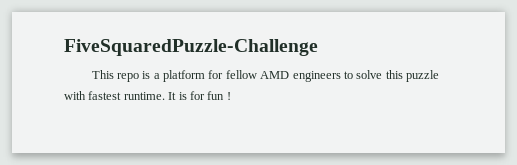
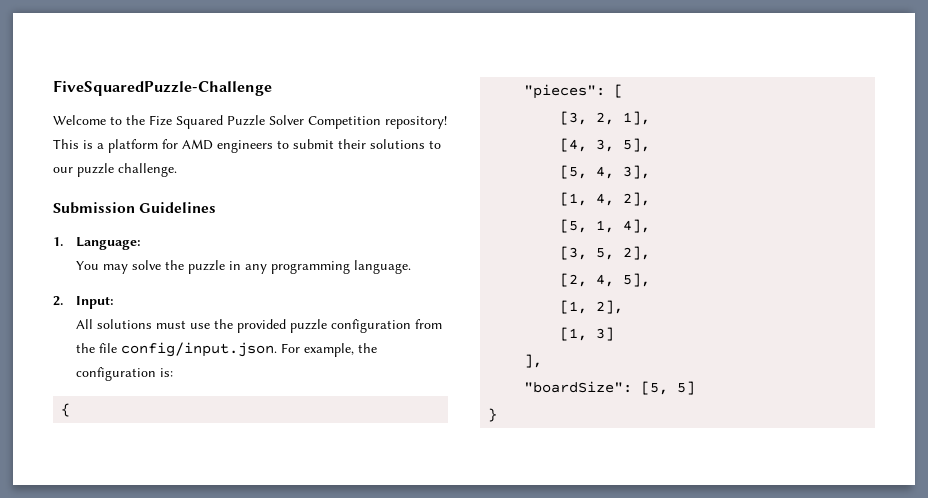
[91,70,139,82] This repo -> [53,115,447,129] [53,139,79,149] Welcome to the Fize Squared Puzzle Solver Competition repository! This
[225,70,257,79] fellow -> (178, 144) none
[356,70,440,82] [64,91,231,100] solve this puzzle with fastest runtime. It is for fun ! -> [293,139,441,149] [53,163,177,177] [53,202,217,214] [53,237,142,250] [76,260,412,274] [53,296,115,309] [76,319,443,333] [76,342,378,357] [76,367,174,381] [61,403,71,417] [524,84,624,99] [560,111,651,125] [560,138,651,152] [560,165,651,179] [560,192,651,206] [560,219,651,233] [560,246,651,260] [560,273,651,287] [560,300,624,314] [560,327,615,341] [524,354,543,368] [524,381,696,395] [488,408,498,422] submit their solutions to our puzzle challenge. // Submission Guidelines // 1. Language: // You may solve the puzzle in any programming language. // 2. Input: // All solutions must use the provided puzzle configuration from the file config/input.json. For example, the configuration is: // { // "pieces": [ // [3, 2, 1], // [4, 3, 5], // [5, 4, 3], // [1, 4, 2], // [5, 1, 4], // [3, 5, 2], // [2, 4, 5], // [1, 2], // [1, 3] // ], // "boardSize": [5, 5] // }

